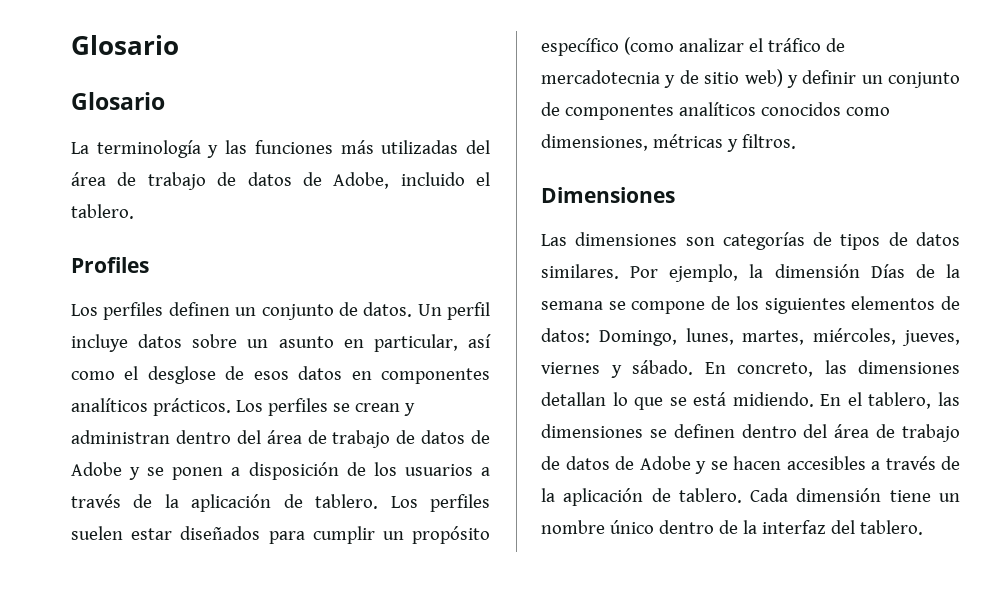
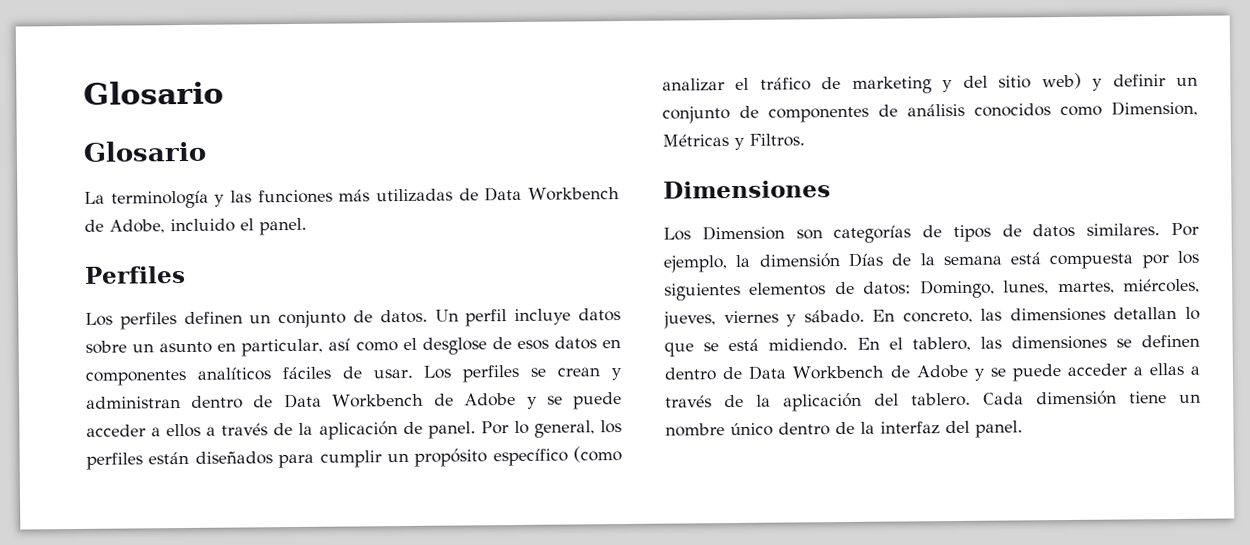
[466,140,491,154] [71,172,292,190] del área de trabajo de datos -> [458,186,621,202] de Data Workbench
[71,204,134,219] [71,257,149,273] tablero. // Profiles -> [259,217,307,236] [84,265,186,284] panel. // Perfiles
[152,398,231,416] prácticos. -> [281,366,413,380] fáciles de usar.
[236,430,490,448] [71,462,490,480] [71,494,490,512] [71,526,173,540] del área de trabajo de datos de Adobe y se ponen a disposición de los usuarios a través de la aplicación de tablero. Los perfiles suelen estar -> [253,392,622,410] [86,420,622,440] [86,451,190,470] de Data Workbench de Adobe y se puede acceder a ellos a través de la aplicación de panel. Por lo general, los perfiles están
[541,70,699,88] mercadotecnia y de -> [851,75,988,94] marketing y del
[678,102,890,116] [541,134,796,152] analíticos conocidos como dimensiones, métricas y filtros. -> [878,100,1198,117] [662,133,805,150] de análisis conocidos como Dimension, Métricas y Filtros.
[541,232,678,246] Las dimensiones -> [663,225,785,241] Los Dimension
[608,296,731,314] se compone de -> [1010,252,1169,270] está compuesta por
[803,424,961,442] [541,456,960,474] [541,488,671,506] del área de trabajo de datos de Adobe y se hacen accesibles a través de la aplicación de -> [722,362,1200,382] [665,392,899,412] de Data Workbench de Adobe y se puede acceder a ellas a través de la aplicación del
[859,520,923,535] tablero. -> [975,420,1023,438] panel.

